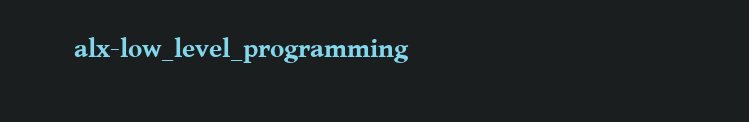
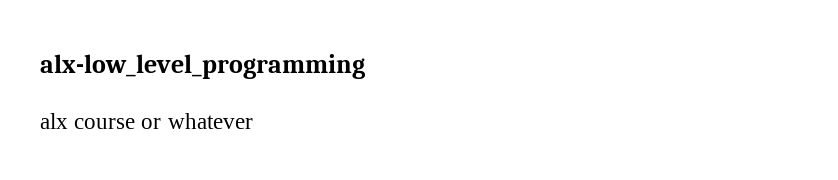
(409, 50) none -> [40,113,253,129] // alx course or whatever

